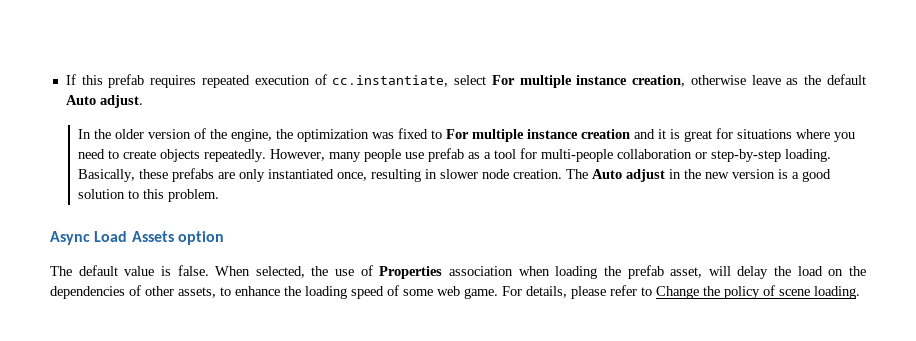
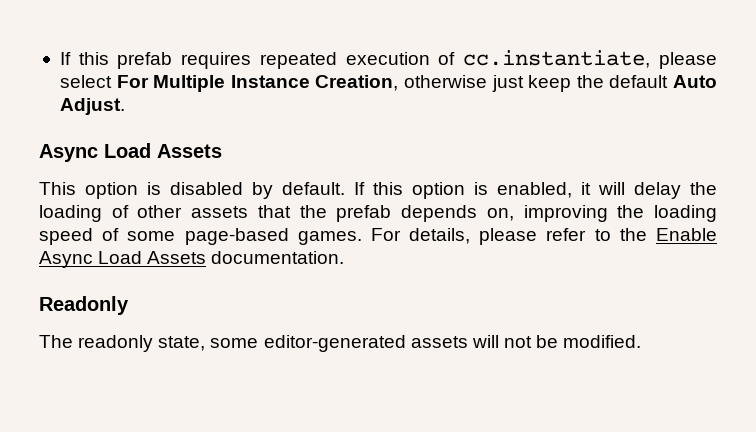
(449, 81) none -> [659,52,717,69] please
[519,74,866,88] [65,95,143,108] [77,128,855,142] [77,148,831,162] [77,168,831,182] [77,189,219,202] [50,231,224,245] [50,265,866,279] [50,285,280,299] multiple instance creation, otherwise leave as the default Auto adjust. // In the older version of the engine, the optimization was fixed to For multiple instance creation and it is great for situations where you need to create objects repeatedly. However, many people use prefab as a tool for multi-people collaboration or step-by-step loading. Basically, these prefabs are only instantiated once, resulting in slower node creation. The Auto adjust in the new version is a good solution to this problem. // Async Load Assets option // The default value is false. When selected, the use of Properties association when loading the prefab asset, will delay the load on the dependencies of other assets, to enhance -> [153,75,718,92] [59,98,125,115] [39,143,222,162] [39,182,717,199] [39,205,608,222] Multiple Instance Creation, otherwise just keep the default Auto Adjust. // Async Load Assets // This option is disabled by default. If this option is enabled, it will delay the loading of other assets that the prefab depends on, improving
[437,286,498,299] web game. -> [184,228,362,245] page-based games.
[656,285,860,299] Change the policy of scene loading. -> [619,228,718,241] [39,251,345,268] [39,296,129,315] [39,335,642,352] the Enable Async Load Assets documentation. // Readonly // The readonly state, some editor-generated assets will not be modified.

